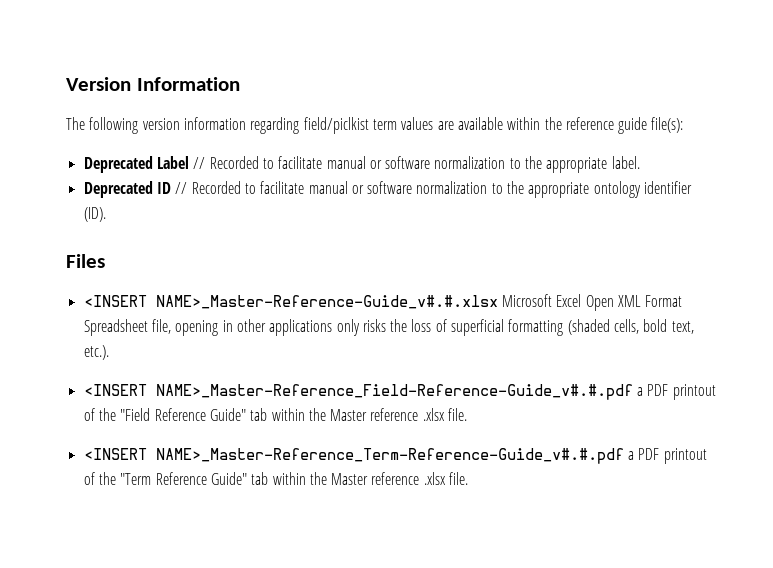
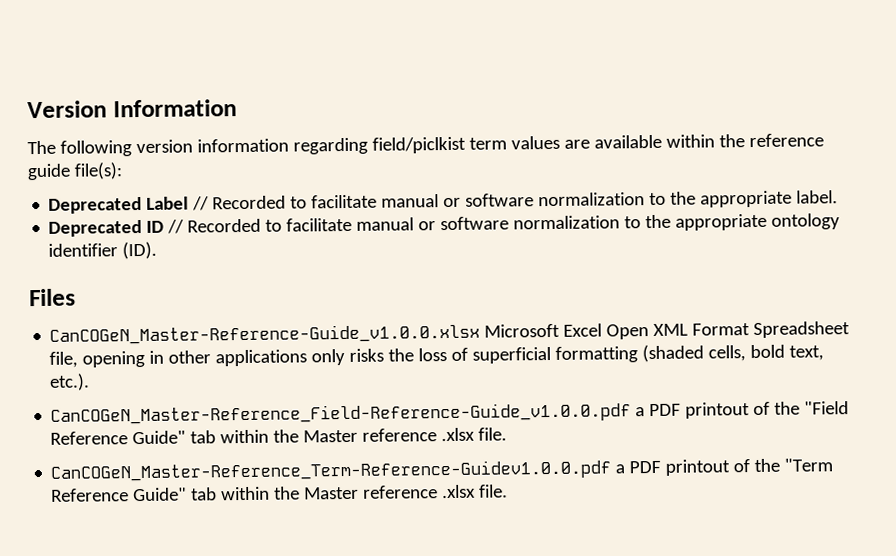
[83,295,498,309] <INSERT NAME>_Master-Reference-Guide_v#.#.xlsx -> [49,323,481,345] CanCOGeN_Master-Reference-Guide_v1.0.0.xlsx
[83,384,633,400] <INSERT NAME>_Master-Reference_Field-Reference-Guide_v#.#.pdf -> [50,402,632,426] CanCOGeN_Master-Reference_Field-Reference-Guide_v1.0.0.pdf
[83,448,624,464] <INSERT NAME>_Master-Reference_Term-Reference-Guide_v#.#.pdf -> [50,459,612,483] CanCOGeN_Master-Reference_Term-Reference-Guidev1.0.0.pdf

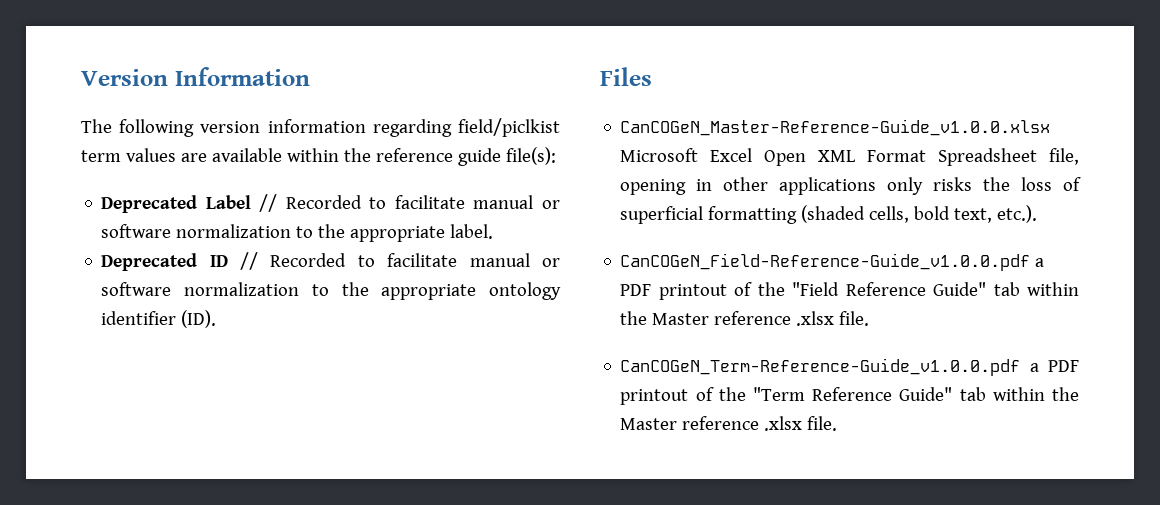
[50,402,632,426] CanCOGeN_Master-Reference_Field-Reference-Guide_v1.0.0.pdf -> [620,253,1031,271] CanCOGeN_Field-Reference-Guide_v1.0.0.pdf
[50,459,612,483] CanCOGeN_Master-Reference_Term-Reference-Guidev1.0.0.pdf -> [620,358,1021,376] CanCOGeN_Term-Reference-Guide_v1.0.0.pdf

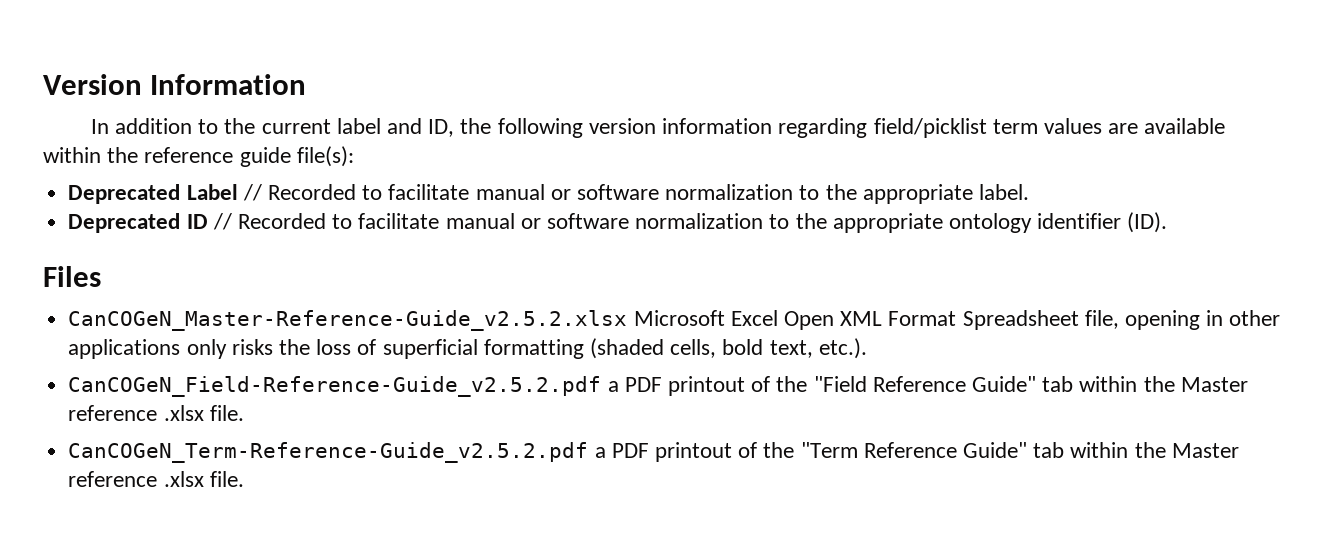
[81,119,112,133] The -> [90,118,492,137] In addition to the current label and ID, the
[457,118,560,137] field/piclkist -> [873,118,987,138] field/picklist
[620,119,1051,136] CanCOGeN_Master-Reference-Guide_v1.0.0.xlsx -> [68,310,628,331] CanCOGeN_Master-Reference-Guide_v2.5.2.xlsx
[620,253,1031,271] CanCOGeN_Field-Reference-Guide_v1.0.0.pdf -> [68,376,602,397] CanCOGeN_Field-Reference-Guide_v2.5.2.pdf
[620,358,1021,376] CanCOGeN_Term-Reference-Guide_v1.0.0.pdf -> [68,442,589,463] CanCOGeN_Term-Reference-Guide_v2.5.2.pdf

